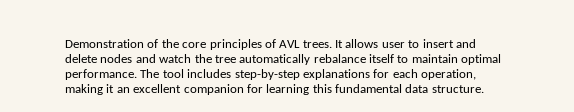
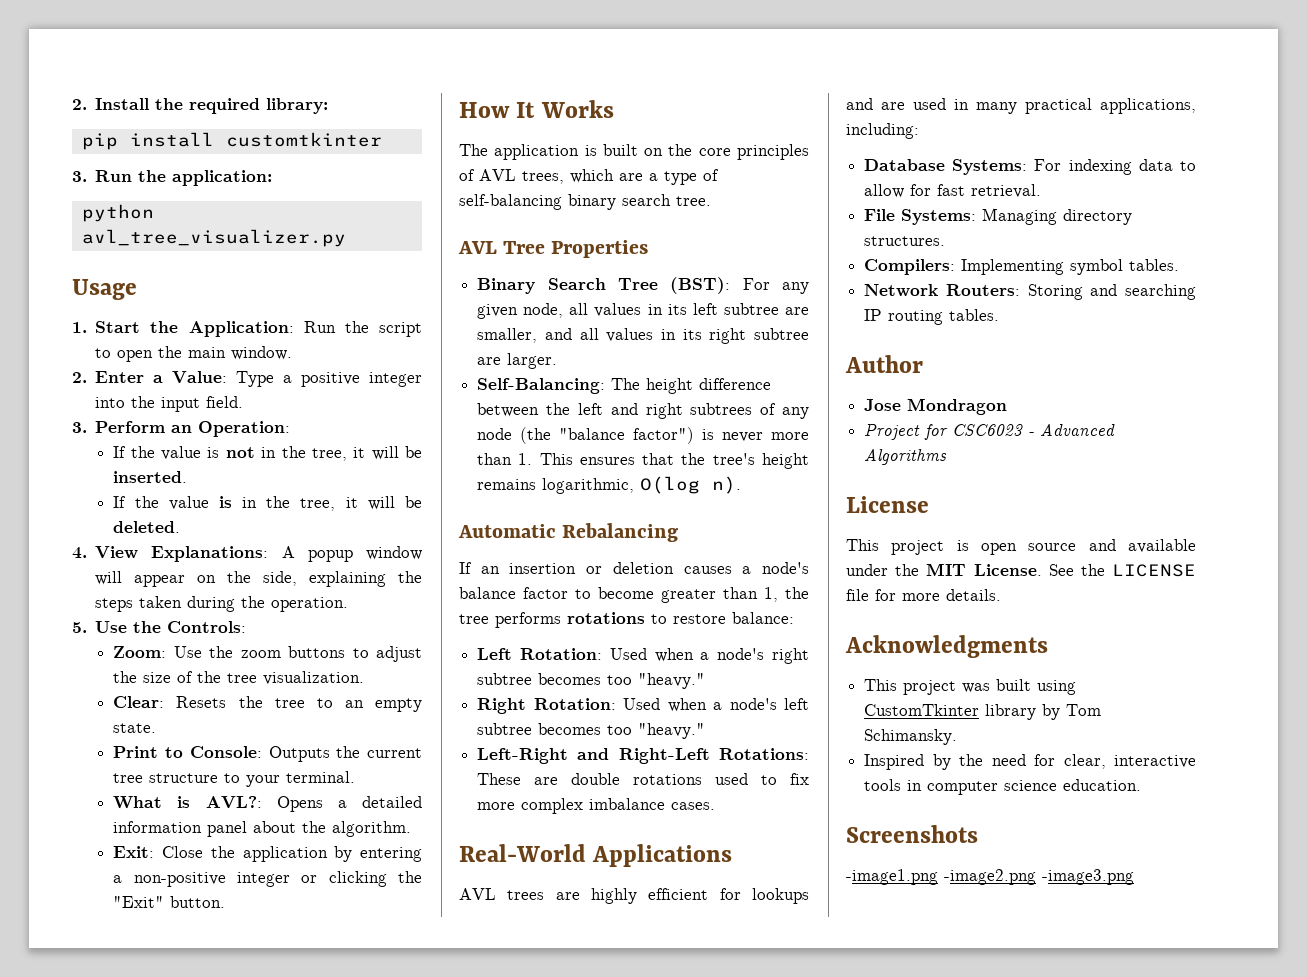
[65,39,476,50] [65,54,502,65] [65,69,476,80] [65,84,484,95] Demonstration of the core principles of AVL trees. It allows user to insert and delete nodes and watch the tree automatically rebalance itself to maintain optimal performance. The tool includes step-by-step explanations for each operation, making it an excellent companion for learning this fundamental data structure. -> [72,98,329,114] [81,132,382,150] [72,170,273,186] [81,204,154,222] [81,229,346,247] [72,279,137,300] [72,321,422,337] [95,346,293,362] [72,371,422,387] [95,396,244,412] [72,421,291,437] [113,446,422,461] [113,471,188,483] [113,496,422,511] [113,521,181,533] [72,546,422,562] [95,571,422,587] [95,596,349,612] [72,621,247,633] [113,646,423,662] [113,671,365,685] [113,696,422,712] [113,723,157,733] [113,746,422,762] [113,771,356,787] [113,796,423,812] [113,821,412,837] [113,846,422,862] [113,871,423,887] [113,896,226,908] [459,100,614,118] [459,144,809,160] [459,169,719,185] [459,194,711,210] [458,240,649,258] [477,277,809,294] [477,303,809,319] [477,328,809,344] [477,353,558,369] [477,378,772,394] [477,403,809,419] [477,427,809,444] [477,453,809,469] [477,476,742,494] [458,523,679,542] [459,562,809,574] [459,587,809,603] [459,612,794,628] [477,648,809,664] [477,673,706,689] [477,698,809,714] [477,723,706,739] [477,748,809,764] [477,773,809,785] [477,798,716,814] [459,844,733,867] [459,888,809,904] [846,98,1196,114] [846,123,919,139] [864,159,1196,175] [864,184,1042,198] [864,208,1133,225] [864,236,946,246] [864,259,1180,275] [864,284,1196,300] [864,309,1000,325] [845,355,923,373] [864,398,1008,415] [864,424,1116,440] [864,449,948,465] [846,496,929,513] [846,539,1196,555] [846,563,1196,577] [846,589,1001,601] [845,635,1048,658] [864,679,1077,695] [864,704,1102,720] [864,729,958,745] [864,754,1196,770] [864,779,1142,795] [846,825,978,843] [846,869,1134,885] 2. Install the required library: // pip install customtkinter // 3. Run the application: // python avl_tree_visualizer.py // Usage // 1. Start the Application: Run the script to open the main window. // 2. Enter a Value: Type a positive integer into the input field. // 3. Perform an Operation: // If the value is not in the tree, it will be inserted. // If the value is in the tree, it will be deleted. // 4. View Explanations: A popup window will appear on the side, explaining the steps taken during the operation. // 5. Use the Controls: // Zoom: Use the zoom buttons to adjust the size of the tree visualization. // Clear: Resets the tree to an empty state. // Print to Console: Outputs the current tree structure to your terminal. // What is AVL?: Opens a detailed information panel about the algorithm. // Exit: Close the application by entering a non-positive integer or clicking the "Exit" button. // How It Works // The application is built on the core principles of AVL trees, which are a type of self-balancing binary search tree. // AVL Tree Properties // Binary Search Tree (BST): For any given node, all values in its left subtree are smaller, and all values in its right subtree are larger. // Self-Balancing: The height difference between the left and right subtrees of any node (the "balance factor") is never more than 1. This ensures that the tree's height remains logarithmic, O(log n). // Automatic Rebalancing // If an insertion or deletion causes a node's balance factor to become greater than 1, the tree performs rotations to restore balance: // Left Rotation: Used when a node's right subtree becomes too "heavy." // Right Rotation: Used when a node's left subtree becomes too "heavy." // Left-Right and Right-Left Rotations: These are double rotations used to fix more complex imbalance cases. // Real-World Applications // AVL trees are highly efficient for lookups and are used in many practical applications, including: // Database Systems: For indexing data to allow for fast retrieval. // File Systems: Managing directory structures. // Compilers: Implementing symbol tables. // Network Routers: Storing and searching IP routing tables. // Author // Jose Mondragon // Project for CSC6023 - Advanced Algorithms // License // This project is open source and available under the MIT License. See the LICENSE file for more details. // Acknowledgments // This project was built using CustomTkinter library by Tom Schimansky. // Inspired by the need for clear, interactive tools in computer science education. // Screenshots // -image1.png -image2.png -image3.png

